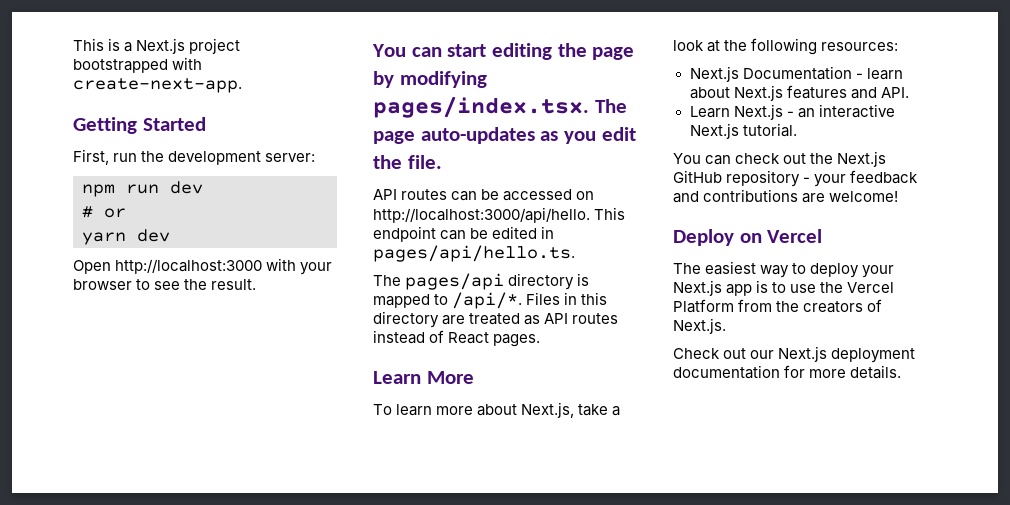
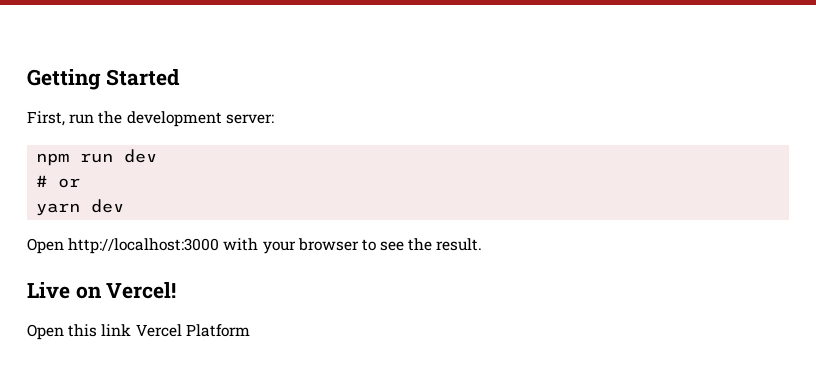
[73,38,241,54] [73,57,203,73] [73,78,242,93] This is a Next.js project bootstrapped with create-next-app. // -> (27, 79) none
[372,43,635,60] [373,71,487,88] [373,96,627,118] [373,127,636,144] [373,155,442,169] [373,189,595,201] [373,207,626,223] [373,226,555,242] [373,245,575,262] [373,273,590,290] [373,292,608,309] [373,311,619,328] [373,330,541,347] [373,371,474,384] [373,402,621,418] [673,38,899,55] [689,66,903,82] [689,85,909,101] [689,104,895,120] [689,123,797,139] [673,151,887,167] [673,170,919,187] [673,189,899,203] [673,229,823,246] [673,261,895,278] [673,280,895,296] [673,299,883,313] [673,318,726,334] [673,346,916,363] [673,365,902,379] You can start editing the page by modifying pages/index.tsx. The page auto-updates as you edit the file. // API routes can be accessed on http://localhost:3000/api/hello. This endpoint can be edited in pages/api/hello.ts. // The pages/api directory is mapped to /api/*. Files in this directory are treated as API routes instead of React pages. // Learn More // To learn more about Next.js, take a look at the following resources: // Next.js Documentation - learn about Next.js features and API. // Learn Next.js - an interactive Next.js tutorial. // You can check out the Next.js GitHub repository - your feedback and contributions are welcome! // Deploy on Vercel // The easiest way to deploy your Next.js app is to use the Vercel Platform from the creators of Next.js. // Check out our Next.js deployment documentation for more details. -> [27,282,177,299] [27,324,250,340] Live on Vercel! // Open this link Vercel Platform

